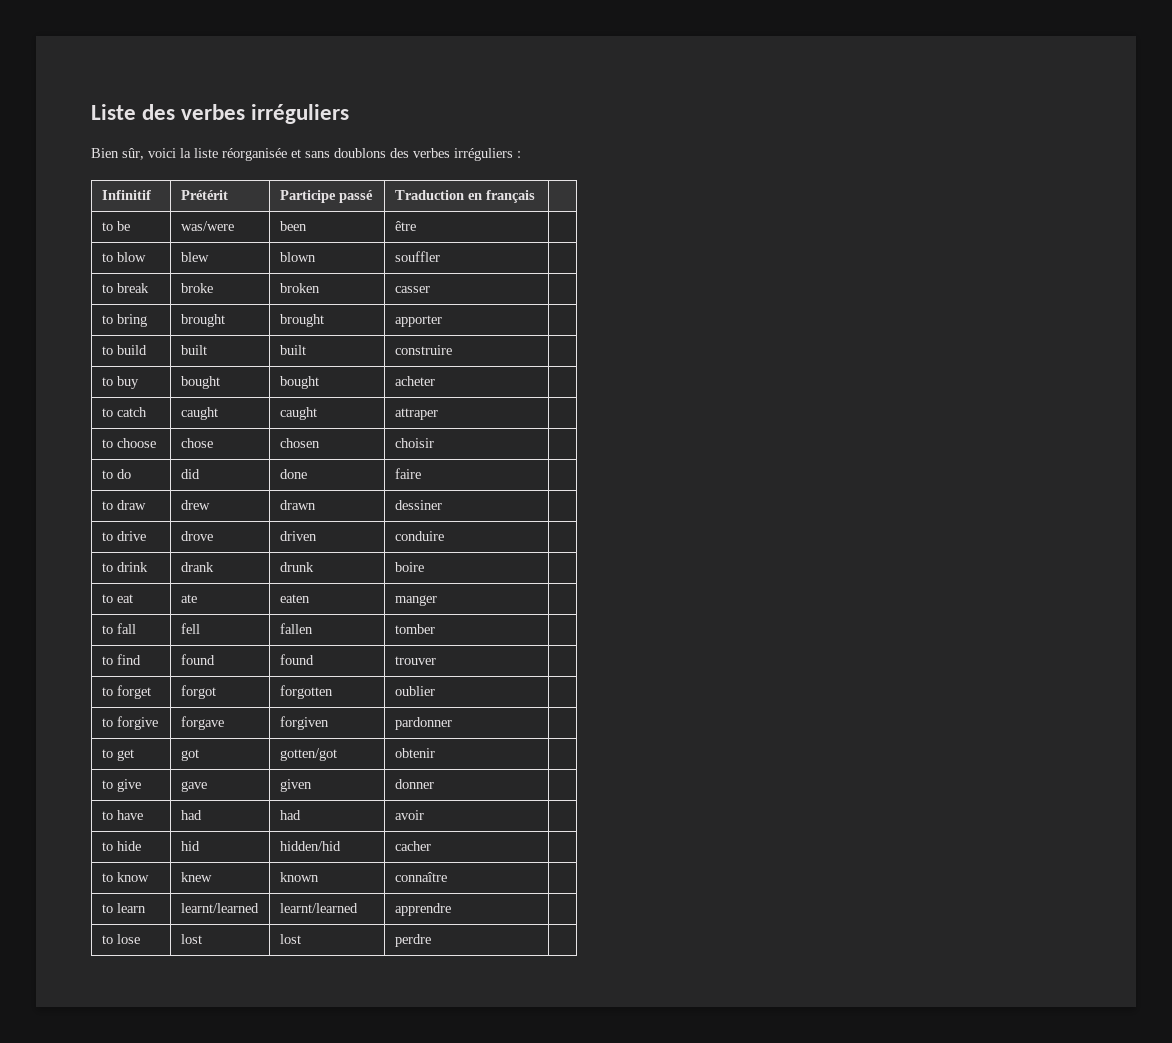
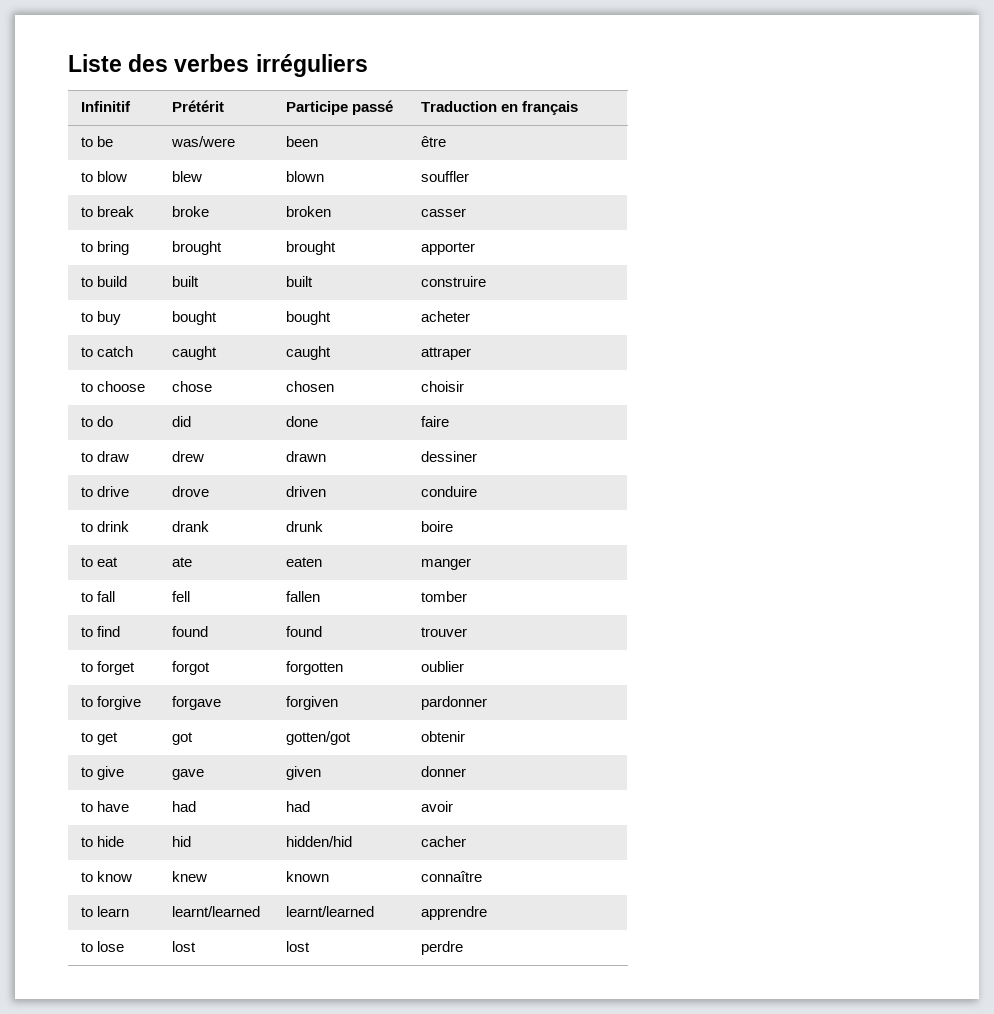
[91,148,521,161] // Bien sûr, voici la liste réorganisée et sans doublons des verbes irréguliers : -> (368, 65) none

